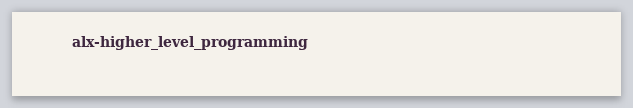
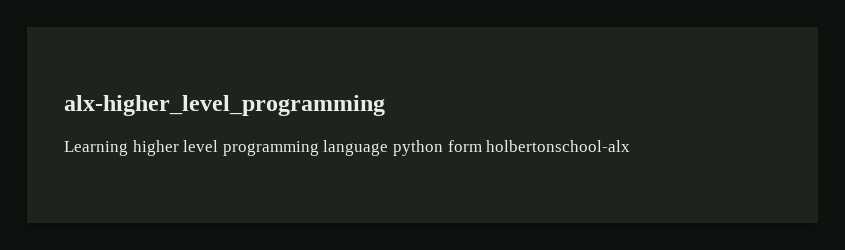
(308, 43) none -> [64,140,631,156] // Learning higher level programming language python form holbertonschool-alx

